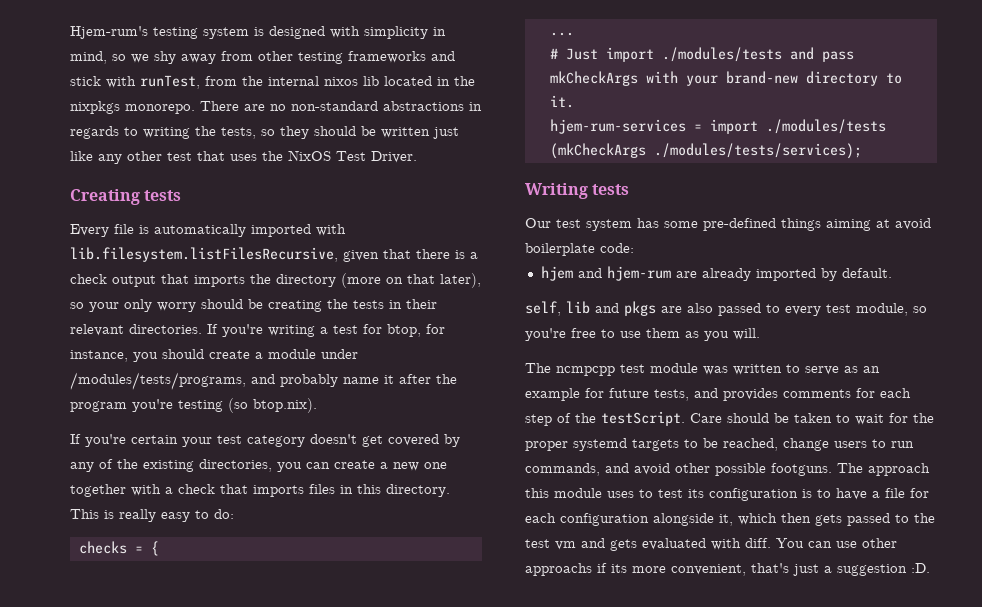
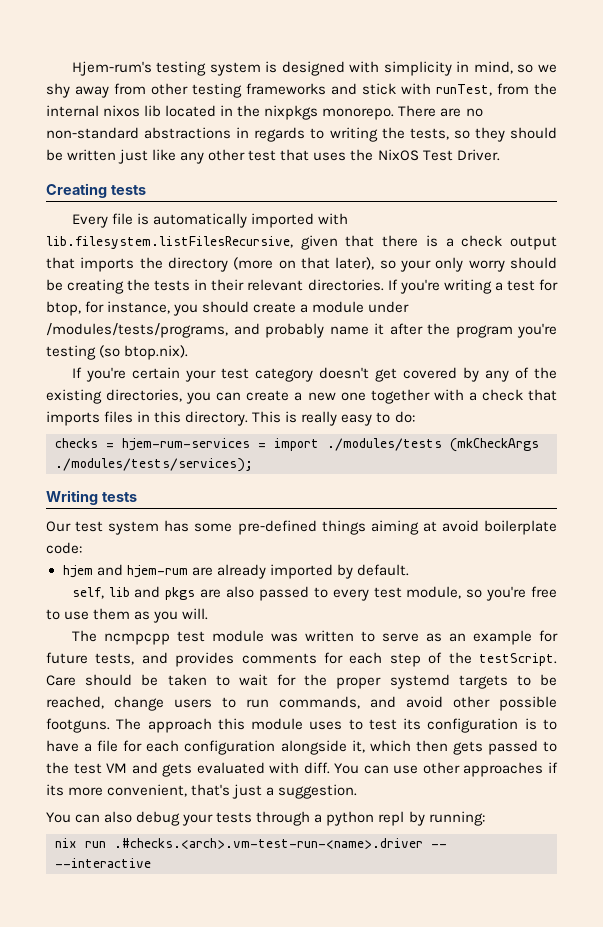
[150,541,159,556] [549,32,574,36] [549,47,854,62] [549,71,902,86] [549,95,574,108] { // ... // # Just import ./modules/tests and pass mkCheckArgs with your brand-new directory to it. // -> (114, 445) none
[555,541,576,550] vm -> [106,763,128,773] VM
[525,563,592,576] approachs -> [463,762,544,777] approaches
[837,563,930,576] suggestion :D. -> [278,784,358,799] [46,811,485,826] [55,838,447,849] [55,858,151,868] suggestion. // You can also debug your tests through a python repl by running: // nix run .#checks.<arch>.vm-test-run-<name>.driver -- --interactive

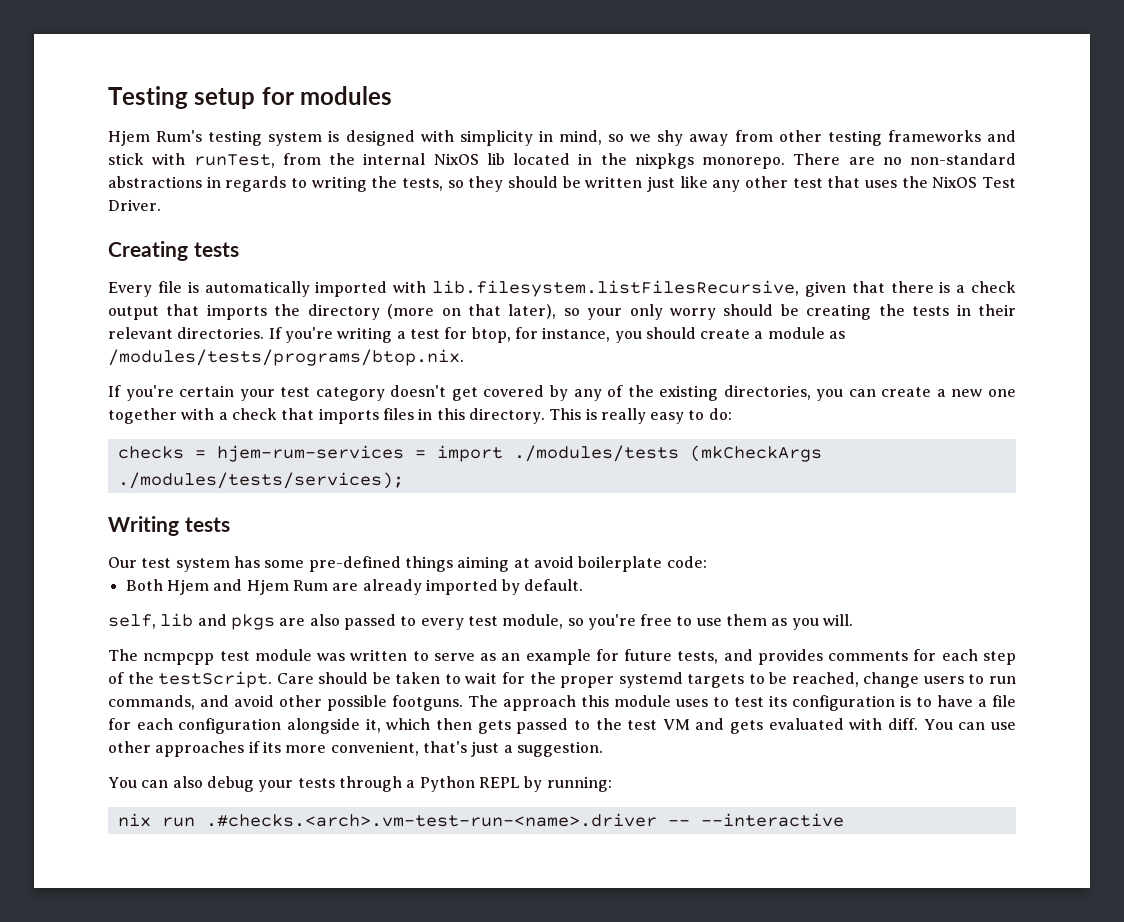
[71,61,152,76] Hjem-rum's -> [108,86,393,109] [108,130,203,146] Testing setup for modules // Hjem Rum's
[103,105,141,117] nixos -> [433,153,479,165] NixOS
[368,301,410,313] [46,323,557,338] [46,345,189,360] under /modules/tests/programs, and probably name it after the program you're testing (so btop.nix). -> [829,331,846,339] [108,349,464,366] as /modules/tests/programs/btop.nix.
[62,564,188,578] hjem and hjem-rum -> [125,579,328,595] Both Hjem and Hjem Rum
[326,811,405,826] python repl -> [419,776,520,792] Python REPL

